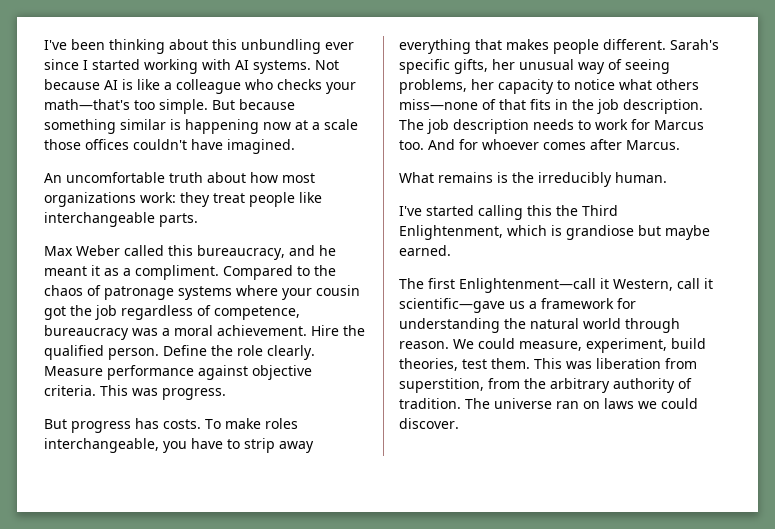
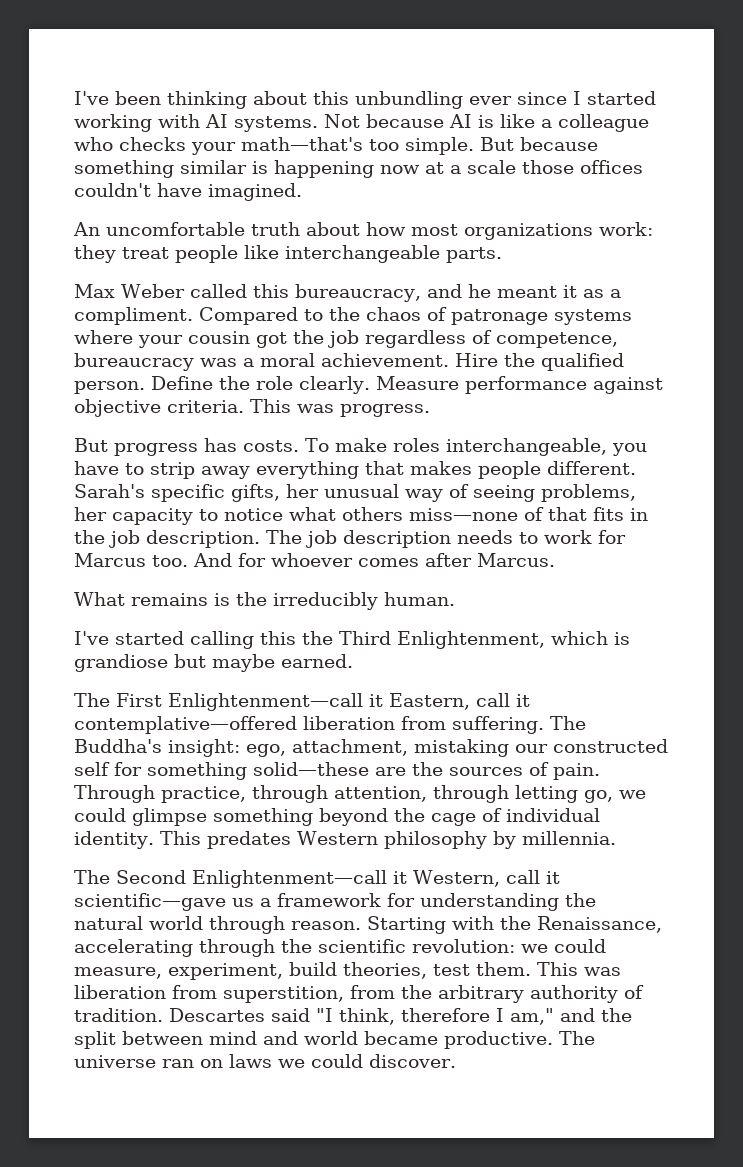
[428,278,455,289] first -> [116,693,530,711] [74,716,586,734] [74,739,668,757] [74,762,600,780] [74,785,646,803] [74,808,600,826] [74,831,616,849] [74,870,186,884] First Enlightenment—call it Eastern, call it contemplative—offered liberation from suffering. The Buddha's insight: ego, attachment, mistaking our constructed self for something solid—these are the sources of pain. Through practice, through attention, through letting go, we could glimpse something beyond the cage of individual identity. This predates Western philosophy by millennia. // The Second
[453,339,474,349] We -> [367,916,662,934] [74,939,548,957] Starting with the Renaissance, accelerating through the scientific revolution: we
(461, 403) none -> [169,1008,632,1025] [74,1031,553,1049] Descartes said "I think, therefore I am," and the split between mind and world became productive.

